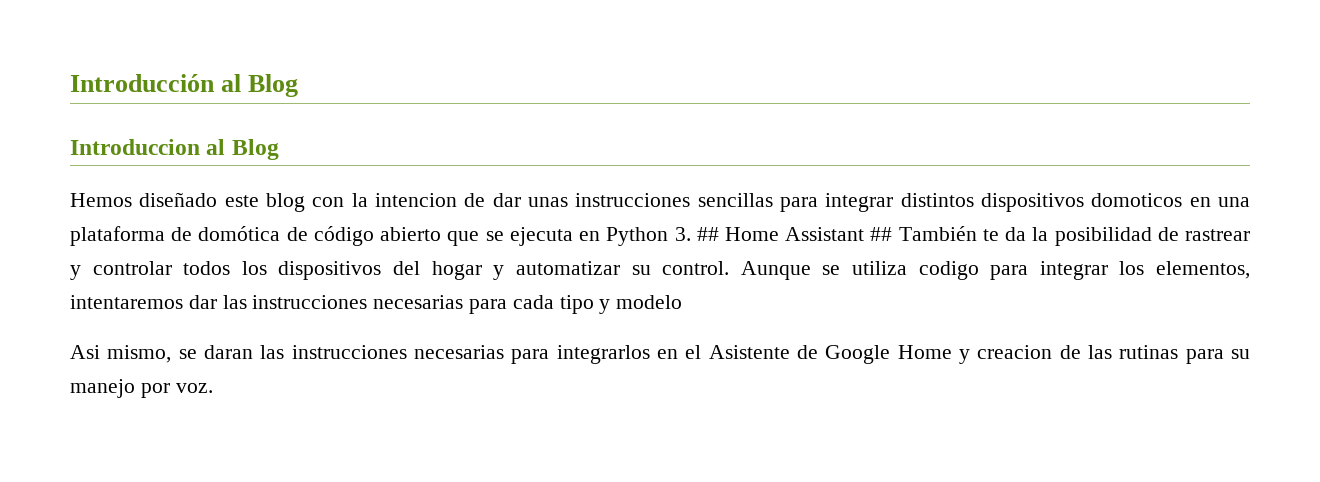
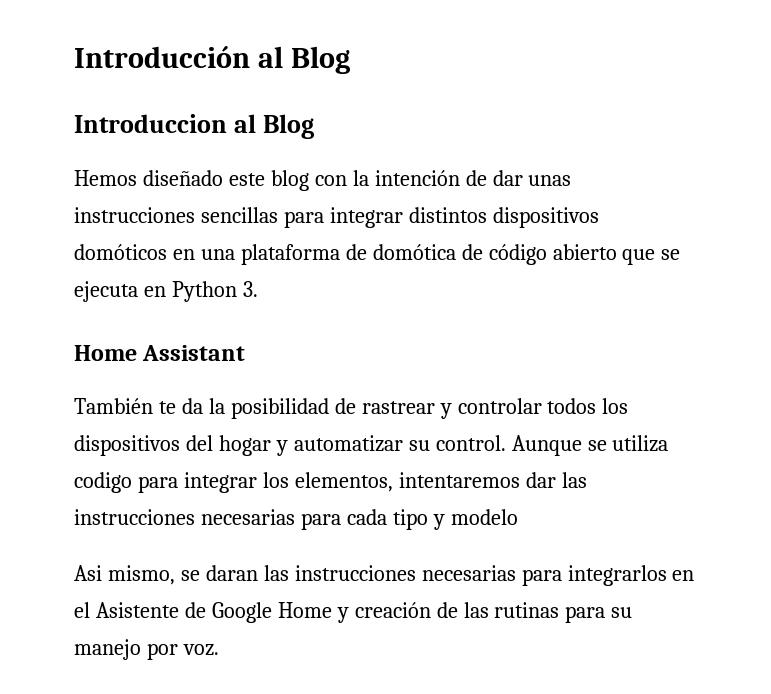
[375,193,457,207] intencion -> [374,170,460,186] intención
[1091,193,1183,207] domoticos -> [74,244,167,260] domóticos
[696,227,719,241] ## -> (258, 289) //
[870,227,893,241] ## -> (246, 353) //
[977,345,1053,359] creacion -> [354,602,431,618] creación

